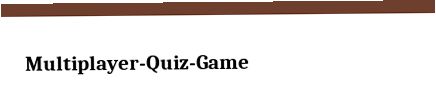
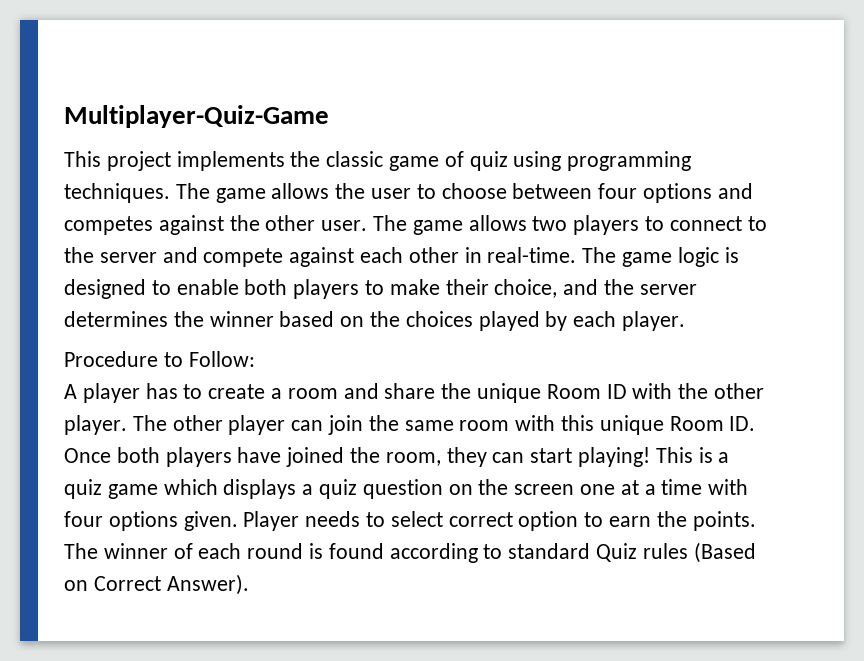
(250, 64) none -> [64,151,692,171] [64,183,753,203] [64,215,767,235] [64,247,739,267] [64,279,697,299] [64,311,686,331] [64,351,255,367] [64,383,765,403] [64,415,756,435] [64,447,730,467] [64,479,749,499] [64,511,756,531] [64,542,756,563] [64,574,249,595] // This project implements the classic game of quiz using programming techniques. The game allows the user to choose between four options and competes against the other user. The game allows two players to connect to the server and compete against each other in real-time. The game logic is designed to enable both players to make their choice, and the server determines the winner based on the choices played by each player. // Procedure to Follow: // A player has to create a room and share the unique Room ID with the other player. The other player can join the same room with this unique Room ID. Once both players have joined the room, they can start playing! This is a quiz game which displays a quiz question on the screen one at a time with four options given. Player needs to select correct option to earn the points. The winner of each round is found according to standard Quiz rules (Based on Correct Answer).

